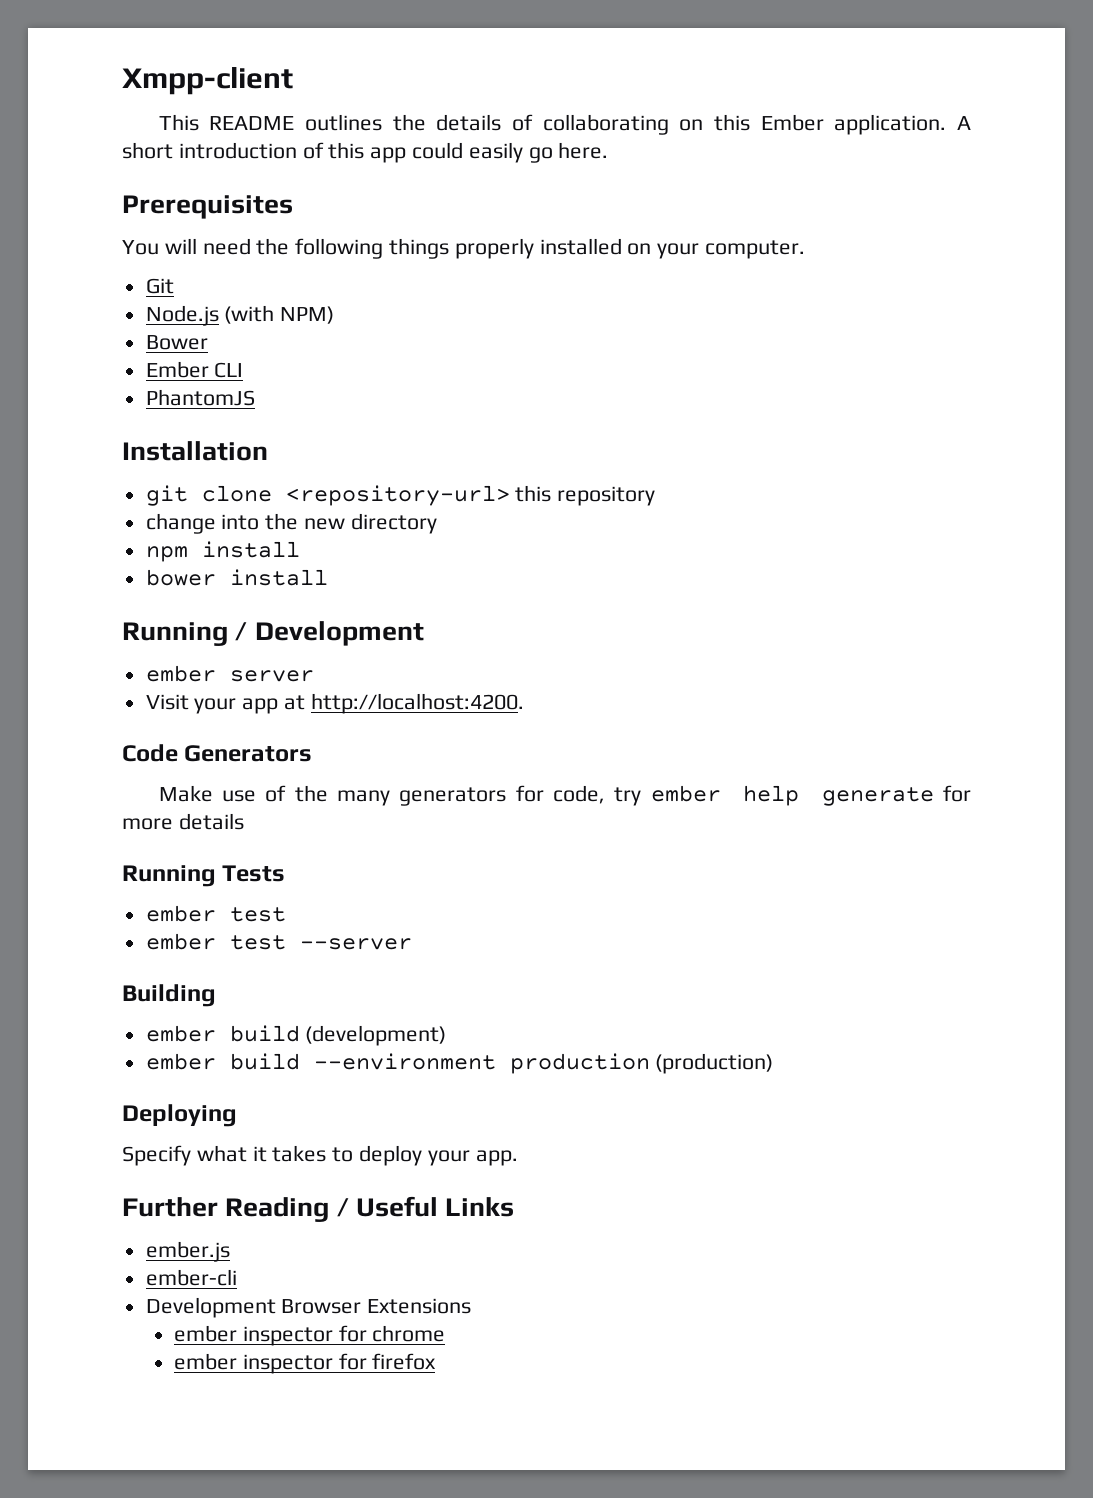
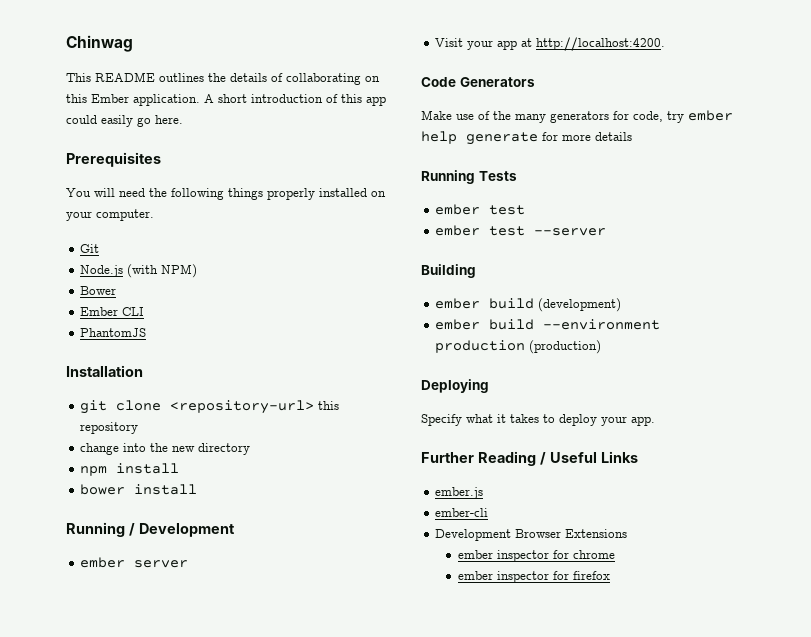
[122,67,293,95] Xmpp-client -> [66,35,133,52] Chinwag

